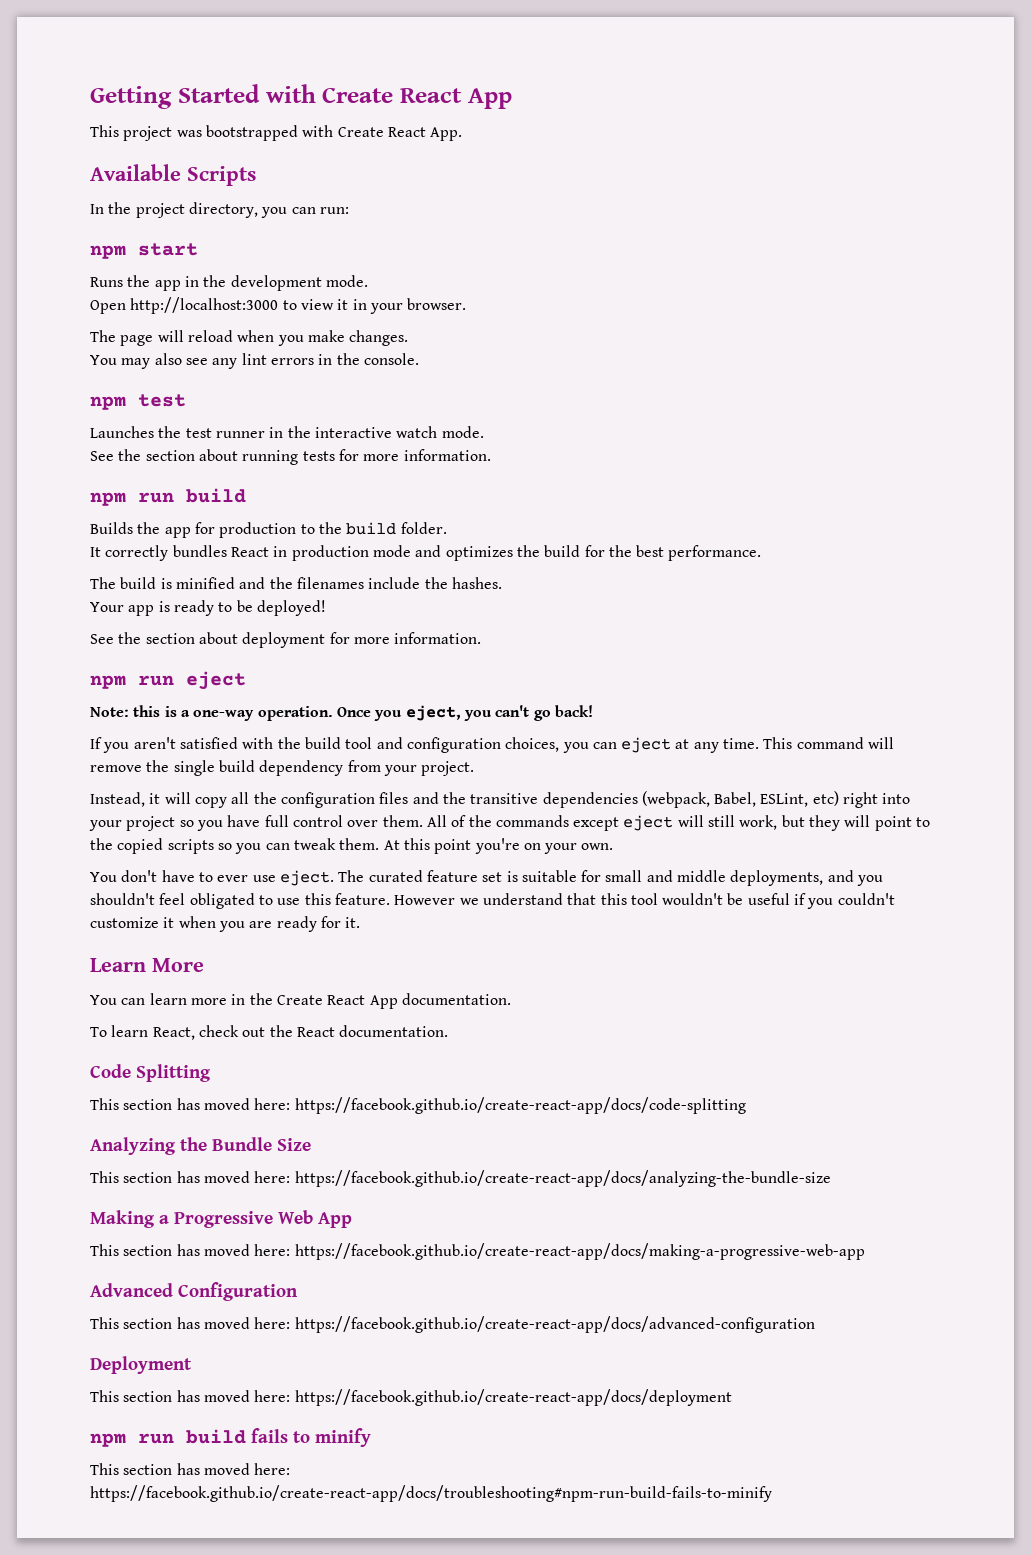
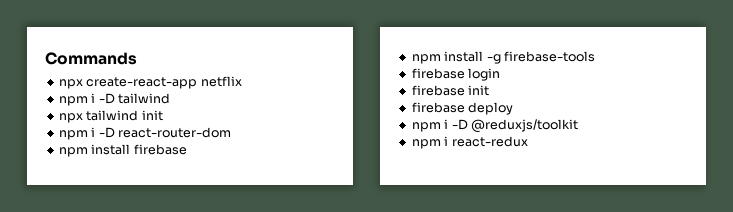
[90,84,512,109] [90,125,463,141] [90,164,256,186] [90,202,349,218] [90,243,198,259] [90,275,368,291] [90,297,467,314] [90,330,409,346] [90,353,419,369] [90,394,186,410] [90,426,484,438] [90,449,491,465] [90,488,246,506] [90,522,447,538] [90,545,762,561] [90,577,502,589] [90,600,326,616] [90,632,482,648] [90,671,246,690] [90,705,593,721] [90,737,895,753] [90,760,475,776] [90,791,911,808] [89,815,931,831] [90,838,614,854] [90,870,884,886] [90,893,895,909] [90,916,361,932] [90,958,204,972] [90,993,511,1009] [90,1025,449,1040] [90,1064,211,1082] [90,1097,746,1114] [90,1137,311,1155] [90,1170,831,1187] [90,1210,352,1228] [90,1243,865,1260] [90,1282,298,1301] [90,1316,815,1333] [90,1356,192,1374] [90,1389,732,1406] [90,1428,371,1447] [90,1463,291,1475] [90,1485,772,1502] Getting Started with Create React App // This project was bootstrapped with Create React App. // Available Scripts // In the project directory, you can run: // npm start // Runs the app in the development mode. // Open http://localhost:3000 to view it in your browser. // The page will reload when you make changes. // You may also see any lint errors in the console. // npm test // Launches the test runner in the interactive watch mode. // See the section about running tests for more information. // npm run build // Builds the app for production to the build folder. // It correctly bundles React in production mode and optimizes the build for the best performance. // The build is minified and the filenames include the hashes. // Your app is ready to be deployed! // See the section about deployment for more information. // npm run eject // Note: this is a one-way operation. Once you eject, you can't go back! // If you aren't satisfied with the build tool and configuration choices, you can eject at any time. This command will remove the single build dependency from your project. // Instead, it will copy all the configuration files and the transitive dependencies (webpack, Babel, ESLint, etc) right into your project so you have full control over them. All of the commands except eject will still work, but they will point to the copied scripts so you can tweak them. At this point you're on your own. // You don't have to ever use eject. The curated feature set is suitable for small and middle deployments, and you shouldn't feel obligated to use this feature. However we understand that this tool wouldn't be useful if you couldn't customize it when you are ready for it. // Learn More // You can learn more in the Create React App documentation. // To learn React, check out the React documentation. // Code Splitting // This section has moved here: https://facebook.github.io/create-react-app/docs/code-splitting // Analyzing the Bundle Size // This section has moved here: https://facebook.github.io/create-react-app/docs/analyzing-the-bundle-size // Making a Progressive Web App // This section has moved here: https://facebook.github.io/create-react-app/docs/making-a-progressive-web-app // Advanced Configuration // This section has moved here: https://facebook.github.io/create-react-app/docs/advanced-configuration // Deployment // This section has moved here: https://facebook.github.io/create-react-app/docs/deployment // npm run build fails to minify // This section has moved here: https://facebook.github.io/create-react-app/docs/troubleshooting#npm-run-build-fails-to-minify -> [45,52,137,65] [58,76,242,89] [58,93,170,106] [58,110,163,123] [58,127,231,140] [58,144,187,157] [411,51,595,64] [411,68,501,81] [411,85,490,96] [411,102,514,115] [411,119,578,133] [411,136,528,149] Commands // npx create-react-app netflix // npm i -D tailwind // npx tailwind init // npm i -D react-router-dom // npm install firebase // npm install -g firebase-tools // firebase login // firebase init // firebase deploy // npm i -D @reduxjs/toolkit // npm i react-redux

